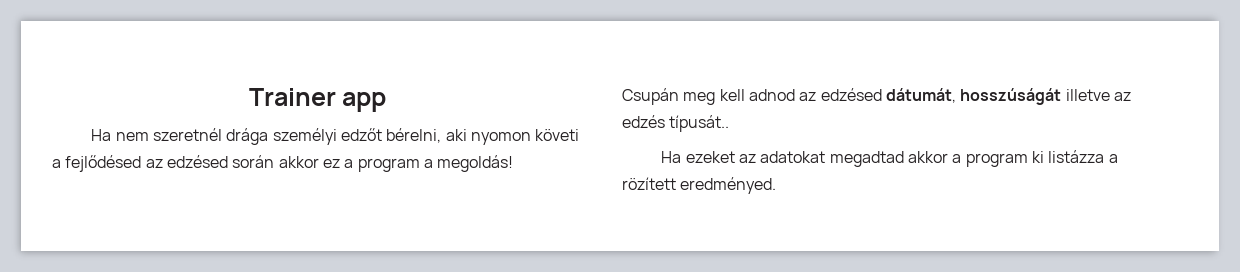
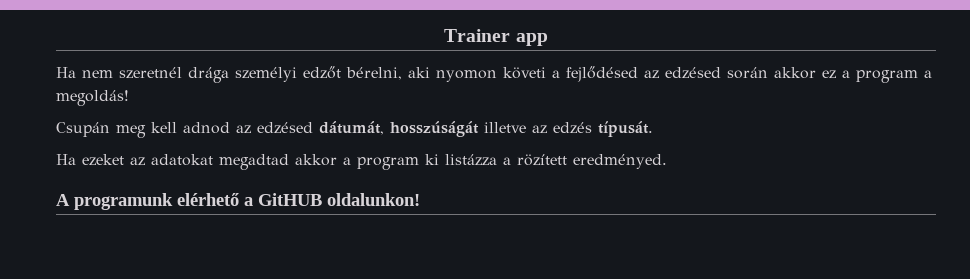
[669,115,730,132] típusát.. -> [598,121,653,137] típusát.
(777, 185) none -> [56,193,420,210] // A programunk elérhető a GitHUB oldalunkon!

